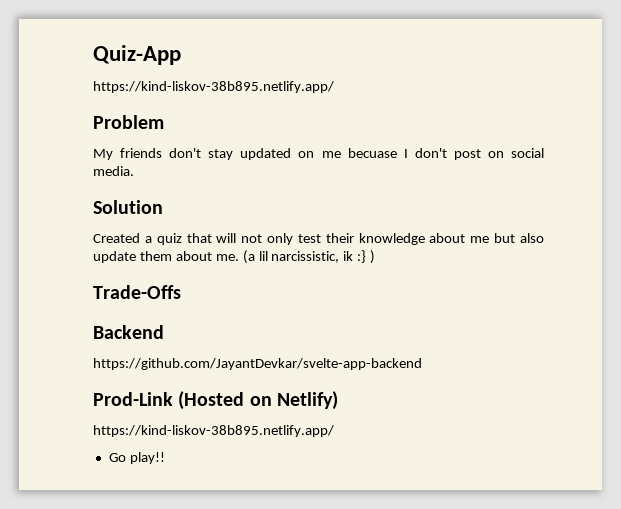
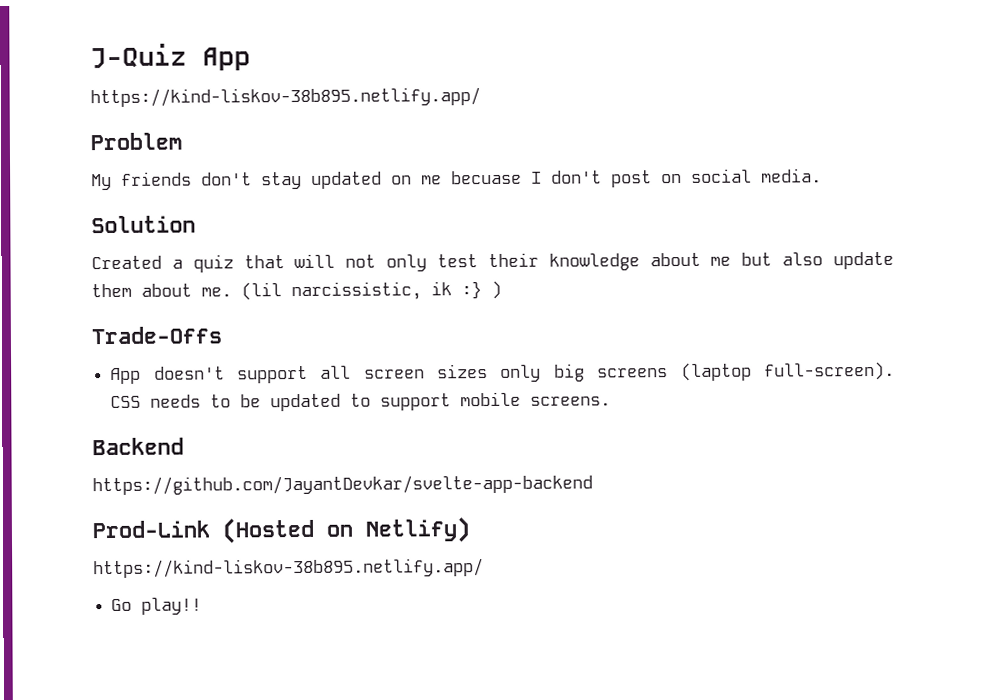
[93,45,181,65] Quiz-App -> [90,43,251,71] J-Quiz App
[242,250,268,264] (a lil -> [241,282,282,301] (lil
(181, 292) none -> [110,361,895,385] [110,391,612,412] // App doesn't support all screen sizes only big screens (laptop full-screen). CSS needs to be updated to support mobile screens.

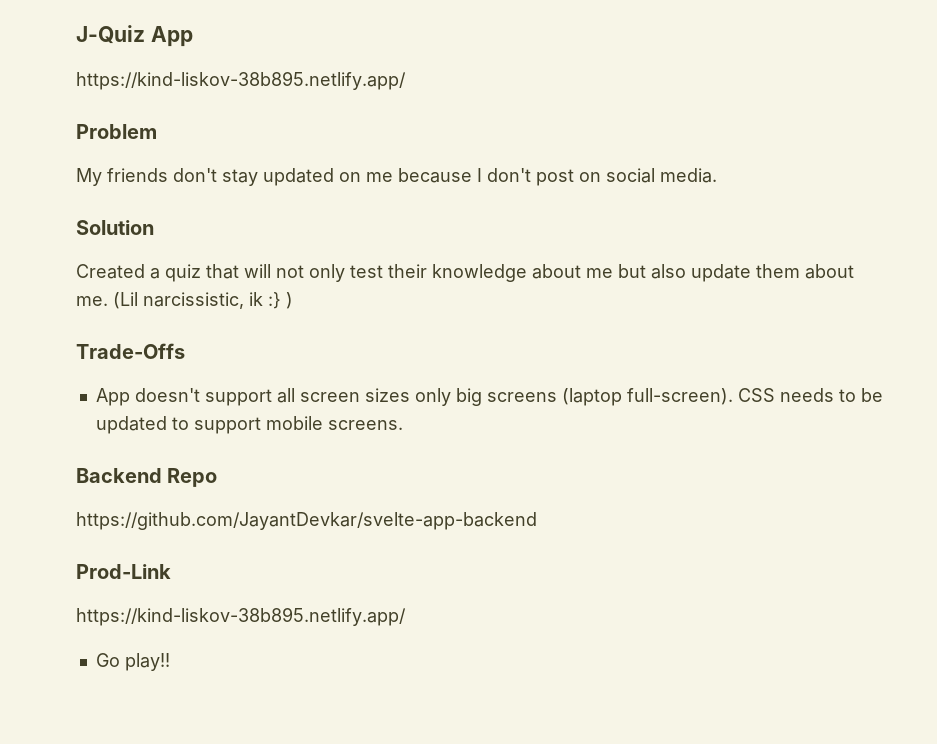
[451,170,522,185] becuase -> [398,168,472,183] because
[241,282,282,301] (lil -> [113,292,138,309] (Lil
(184, 446) none -> [167,468,218,487] Repo
[222,517,471,544] (Hosted on Netlify) -> (171, 571) none

